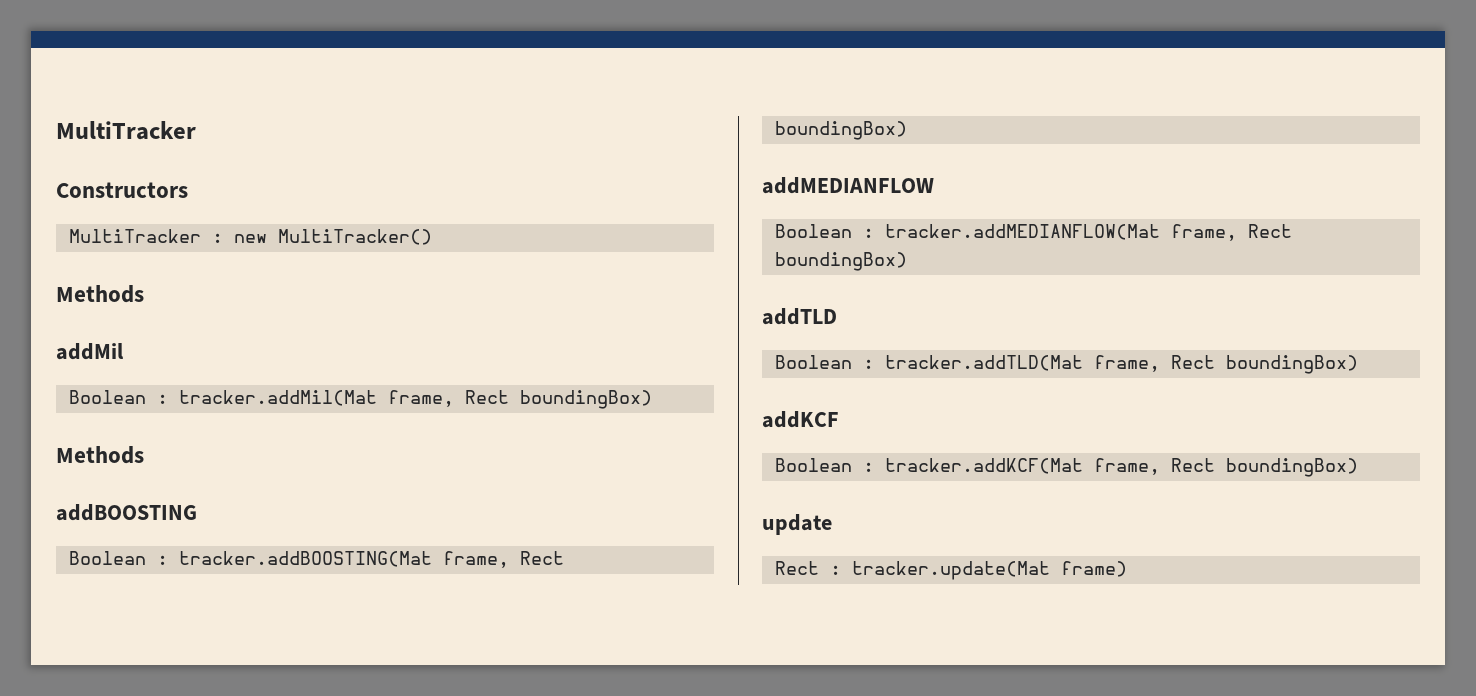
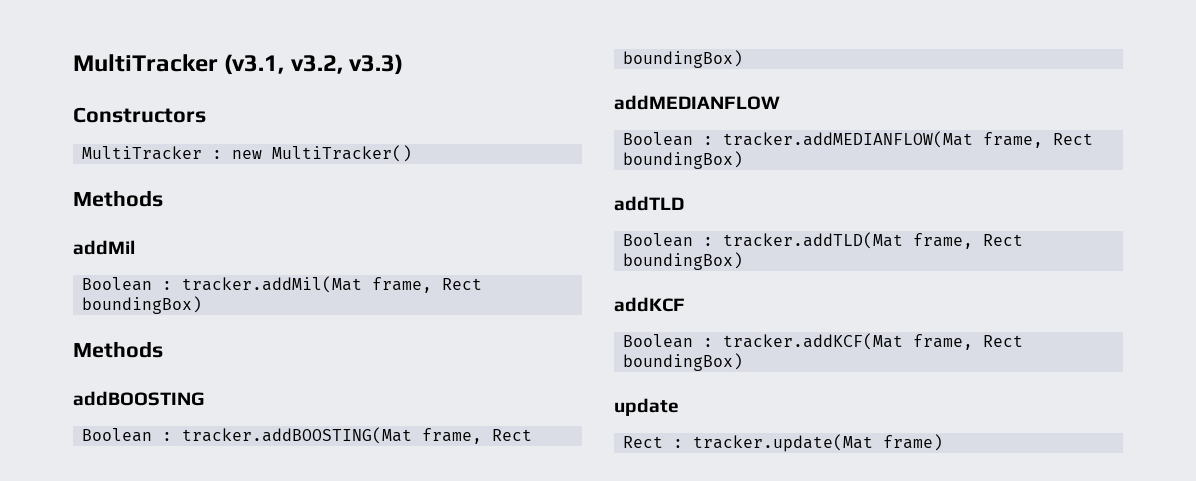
[56,121,196,140] MultiTracker -> [73,54,404,75] MultiTracker (v3.1, v3.2, v3.3)

